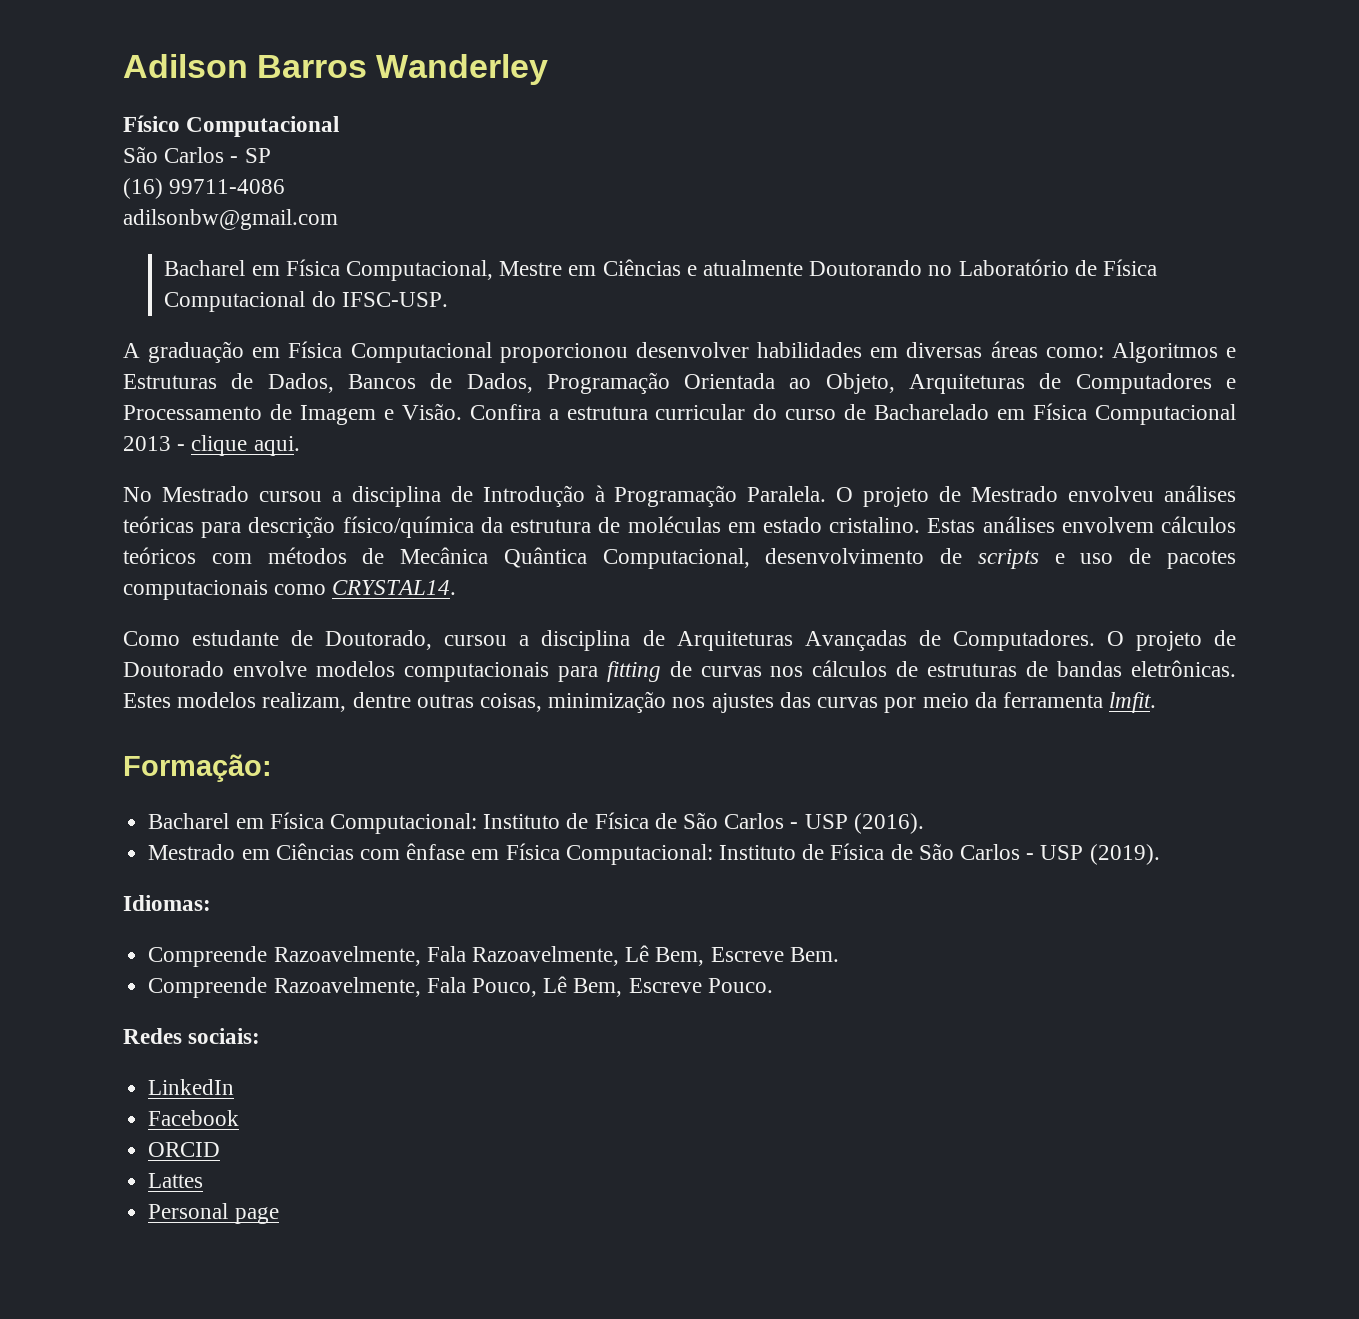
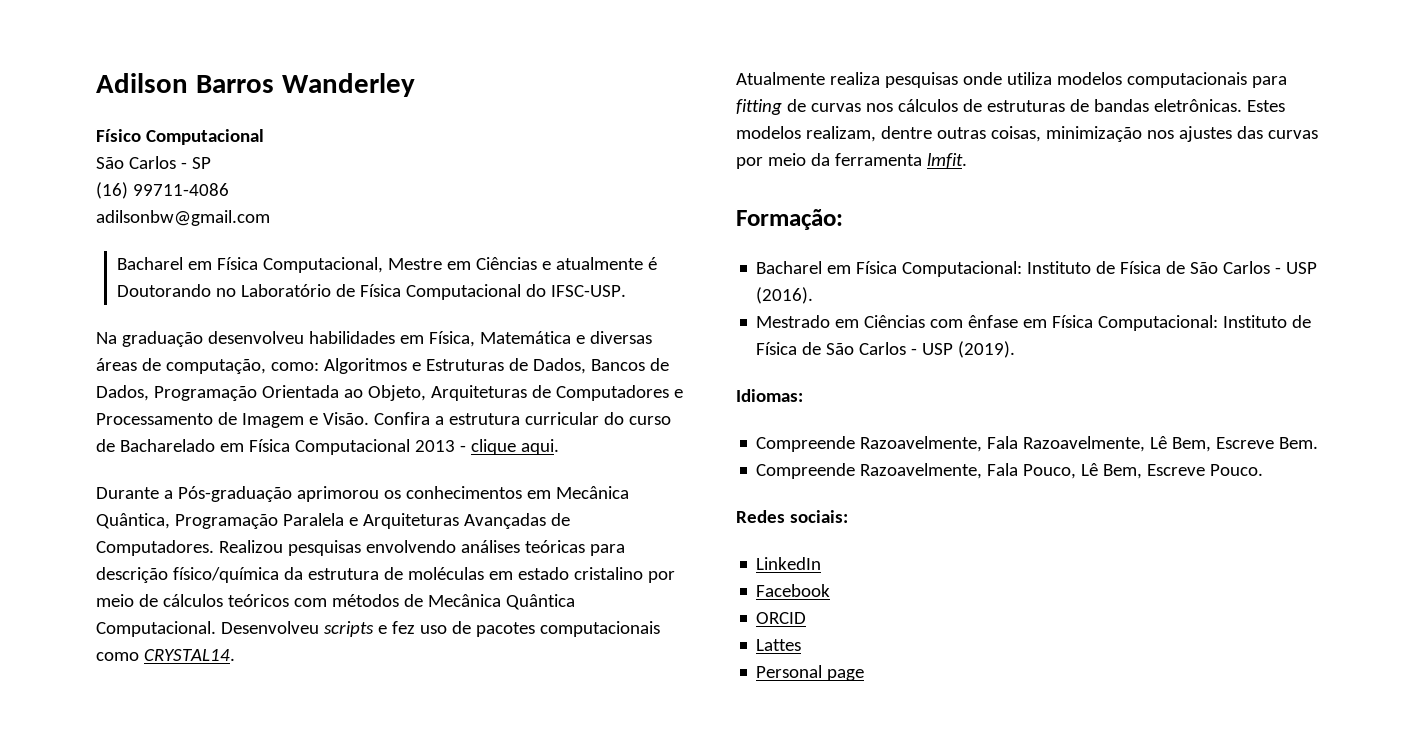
(804, 268) none -> [648,257,658,270] é
[123,341,1038,363] A graduação em Física Computacional proporcionou desenvolver habilidades em diversas áreas -> [96,331,652,347] [96,358,266,374] Na graduação desenvolveu habilidades em Física, Matemática e diversas áreas de computação,
[123,485,1155,507] No Mestrado cursou a disciplina de Introdução à Programação Paralela. O projeto de Mestrado envolveu -> [96,486,629,502] [96,513,570,529] [96,540,456,556] Durante a Pós-graduação aprimorou os conhecimentos em Mecânica Quântica, Programação Paralela e Arquiteturas Avançadas de Computadores. Realizou pesquisas envolvendo
[829,516,1154,533] cristalino. Estas análises envolvem -> [573,567,675,583] [96,594,158,607] cristalino por meio de
[602,548,963,569] Computacional, desenvolvimento de -> [96,621,319,637] Computacional. Desenvolveu
(1065, 558) none -> [391,621,415,634] fez
[123,630,1236,651] [123,661,307,677] Como estudante de Doutorado, cursou a disciplina de Arquiteturas Avançadas de Computadores. O projeto de Doutorado envolve -> [736,72,1052,88] Atualmente realiza pesquisas onde utiliza

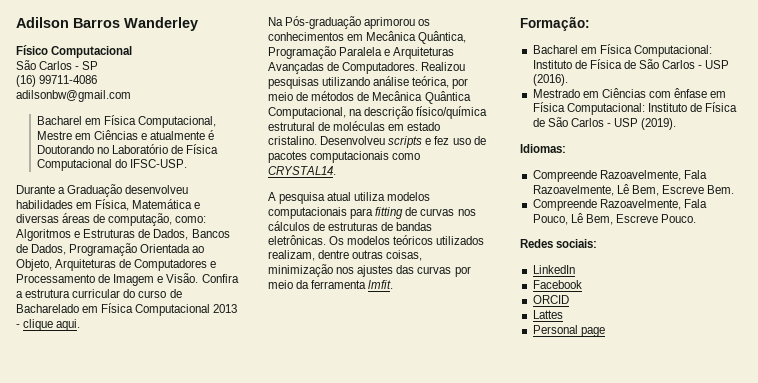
[96,331,203,347] Na graduação -> [16,184,123,197] Durante a Graduação
[96,487,173,499] Durante a -> [268,17,283,26] Na
[365,540,625,556] [96,567,675,583] [96,594,575,610] [96,621,216,637] envolvendo análises teóricas para descrição físico/química da estrutura de moléculas em estado cristalino por meio de cálculos teóricos com métodos de Mecânica Quântica Computacional. -> [322,76,469,89] [268,91,471,104] [268,106,488,119] [268,121,441,131] [268,136,317,145] utilizando análise teórica, por meio de métodos de Mecânica Quântica Computacional, na descrição físico/química estrutural de moléculas em estado cristalino.
[736,72,1002,88] Atualmente realiza pesquisas onde -> [268,192,352,204] A pesquisa atual
[1246,100,1285,112] [736,126,801,139] Estes modelos -> [329,235,485,245] Os modelos teóricos utilizados

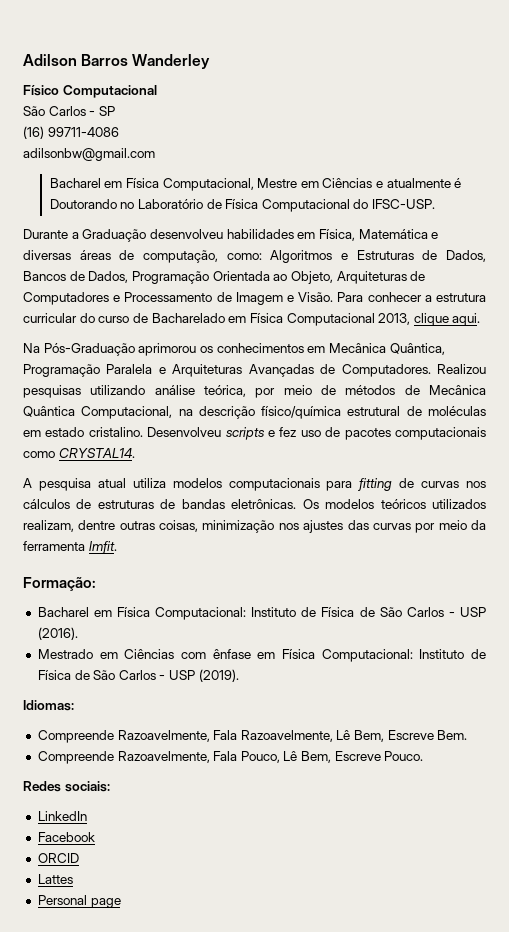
[201,274,239,283] Confira -> [337,292,422,302] Para conhecer
[213,304,238,313] [16,324,20,328] 2013 - -> [378,313,411,325] 2013,
[285,16,362,29] Pós-graduação -> [43,343,135,356] Pós-Graduação

